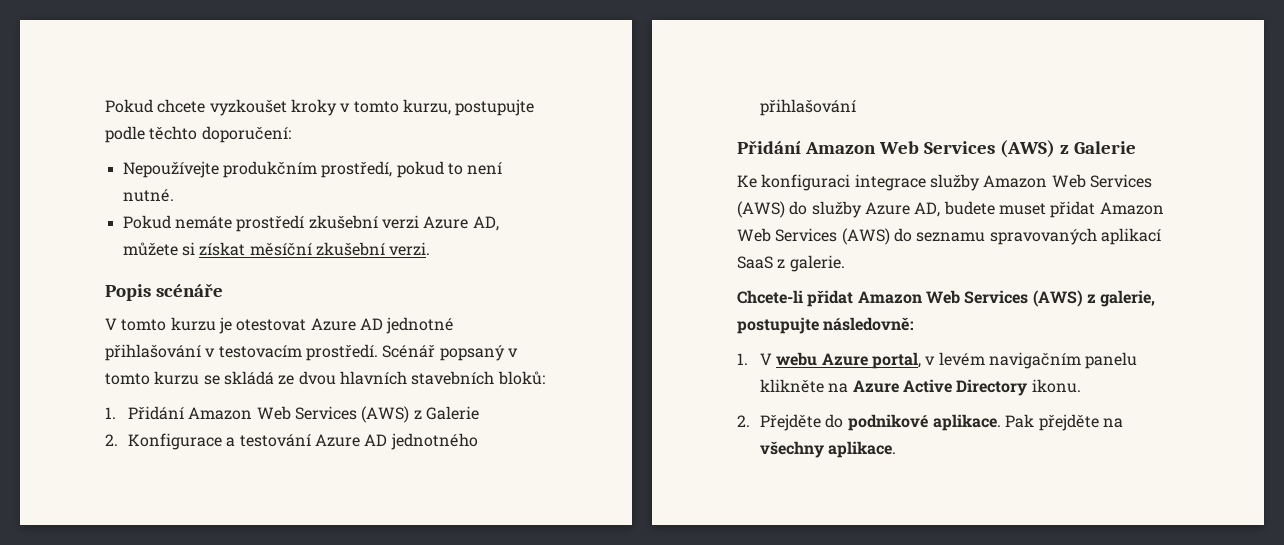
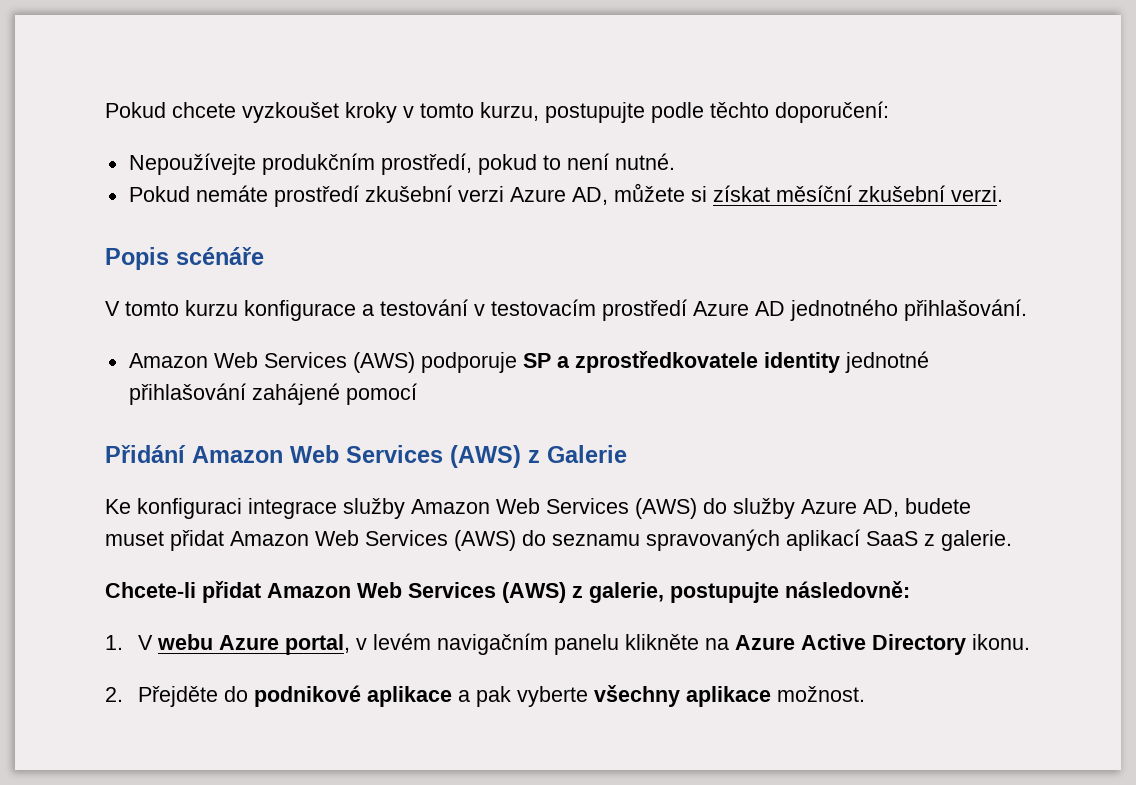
[218,317,455,334] [105,344,518,361] [105,371,545,385] [105,406,479,423] [105,433,478,450] [759,99,856,116] je otestovat Azure AD jednotné přihlašování v testovacím prostředí. Scénář popsaný v tomto kurzu se skládá ze dvou hlavních stavebních bloků: // 1. Přidání Amazon Web Services (AWS) z Galerie // 2. Konfigurace a testování Azure AD jednotného přihlašování -> [244,299,1027,321] [128,351,929,373] [128,383,417,405] konfigurace a testování v testovacím prostředí Azure AD jednotného přihlašování. // Amazon Web Services (AWS) podporuje SP a zprostředkovatele identity jednotné přihlašování zahájené pomocí
[932,414,1123,431] [759,441,897,458] aplikace. Pak přejděte na všechny aplikace. -> [366,685,865,707] aplikace a pak vyberte všechny aplikace možnost.

